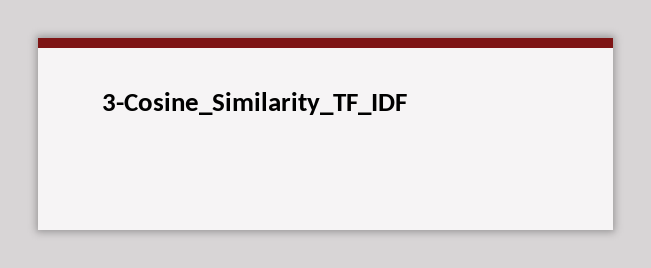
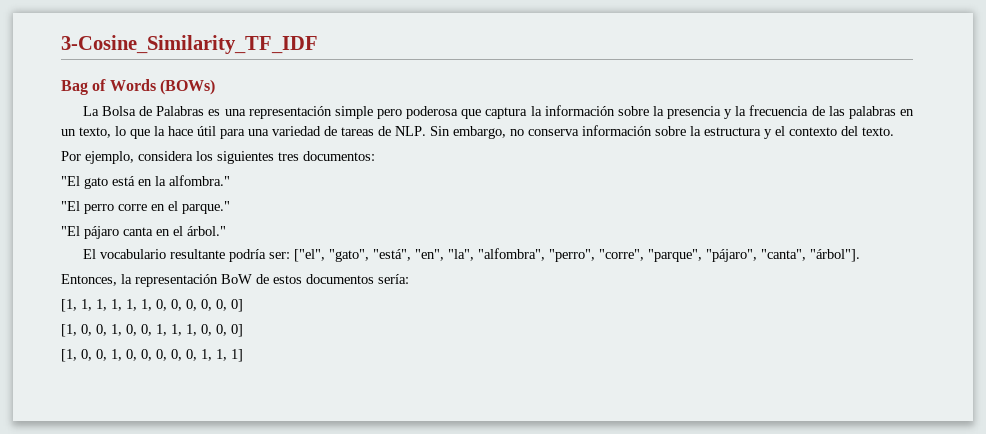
(407, 103) none -> [61,79,215,95] [82,105,914,119] [61,125,894,139] [61,151,375,164] [61,175,230,189] [61,201,230,214] [61,226,226,239] [82,248,860,262] [61,274,409,287] [61,299,243,312] [61,324,243,337] [61,349,243,362] // Bag of Words (BOWs) // La Bolsa de Palabras es una representación simple pero poderosa que captura la información sobre la presencia y la frecuencia de las palabras en un texto, lo que la hace útil para una variedad de tareas de NLP. Sin embargo, no conserva información sobre la estructura y el contexto del texto. // Por ejemplo, considera los siguientes tres documentos: // "El gato está en la alfombra." // "El perro corre en el parque." // "El pájaro canta en el árbol." // El vocabulario resultante podría ser: ["el", "gato", "está", "en", "la", "alfombra", "perro", "corre", "parque", "pájaro", "canta", "árbol"]. // Entonces, la representación BoW de estos documentos sería: // [1, 1, 1, 1, 1, 1, 0, 0, 0, 0, 0, 0] // [1, 0, 0, 1, 0, 0, 1, 1, 1, 0, 0, 0] // [1, 0, 0, 1, 0, 0, 0, 0, 0, 1, 1, 1]

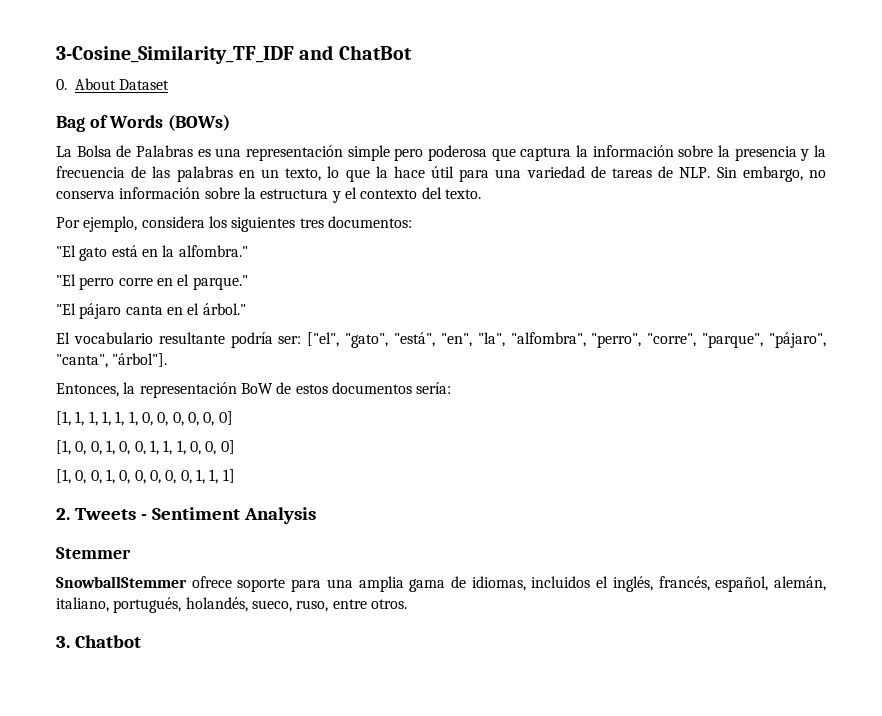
(318, 44) none -> [299,45,412,60] [56,78,170,90] and ChatBot // 0. About Dataset
(243, 355) none -> [56,507,316,524] [56,547,131,559] [56,576,826,592] [56,597,407,613] [56,635,141,648] // 2. Tweets - Sentiment Analysis // Stemmer // SnowballStemmer ofrece soporte para una amplia gama de idiomas, incluidos el inglés, francés, español, alemán, italiano, portugués, holandés, sueco, ruso, entre otros. // 3. Chatbot

